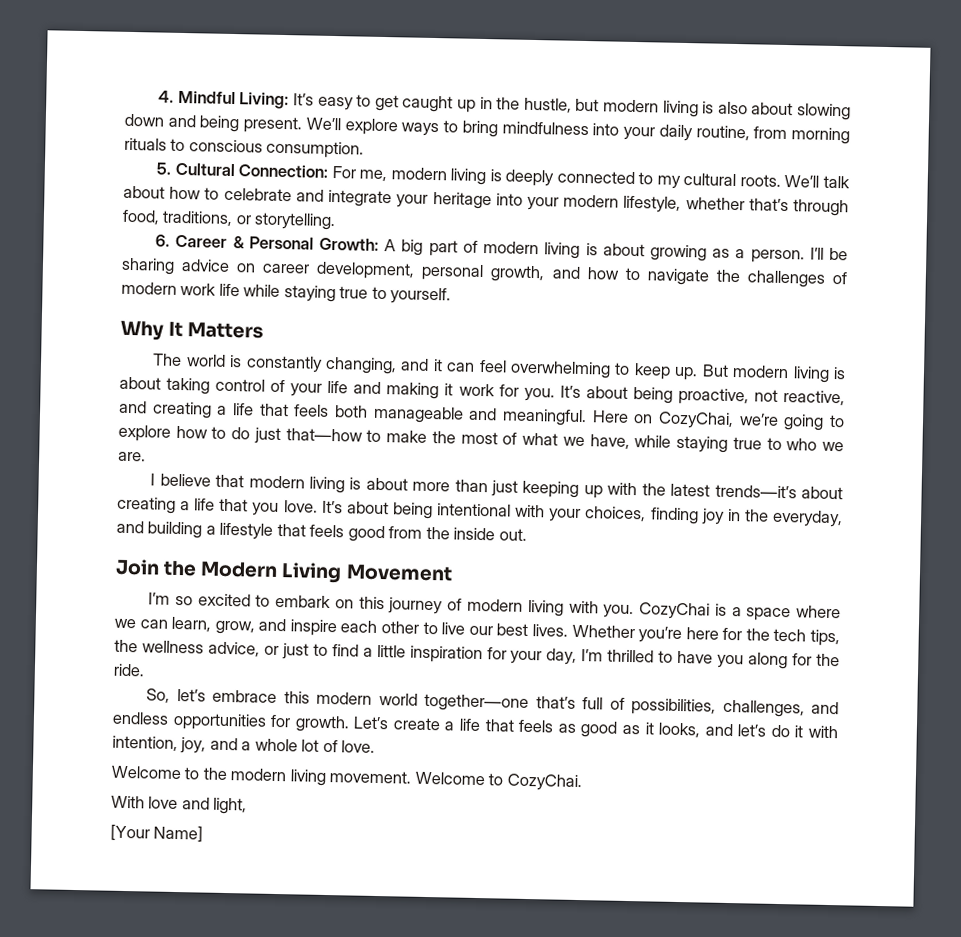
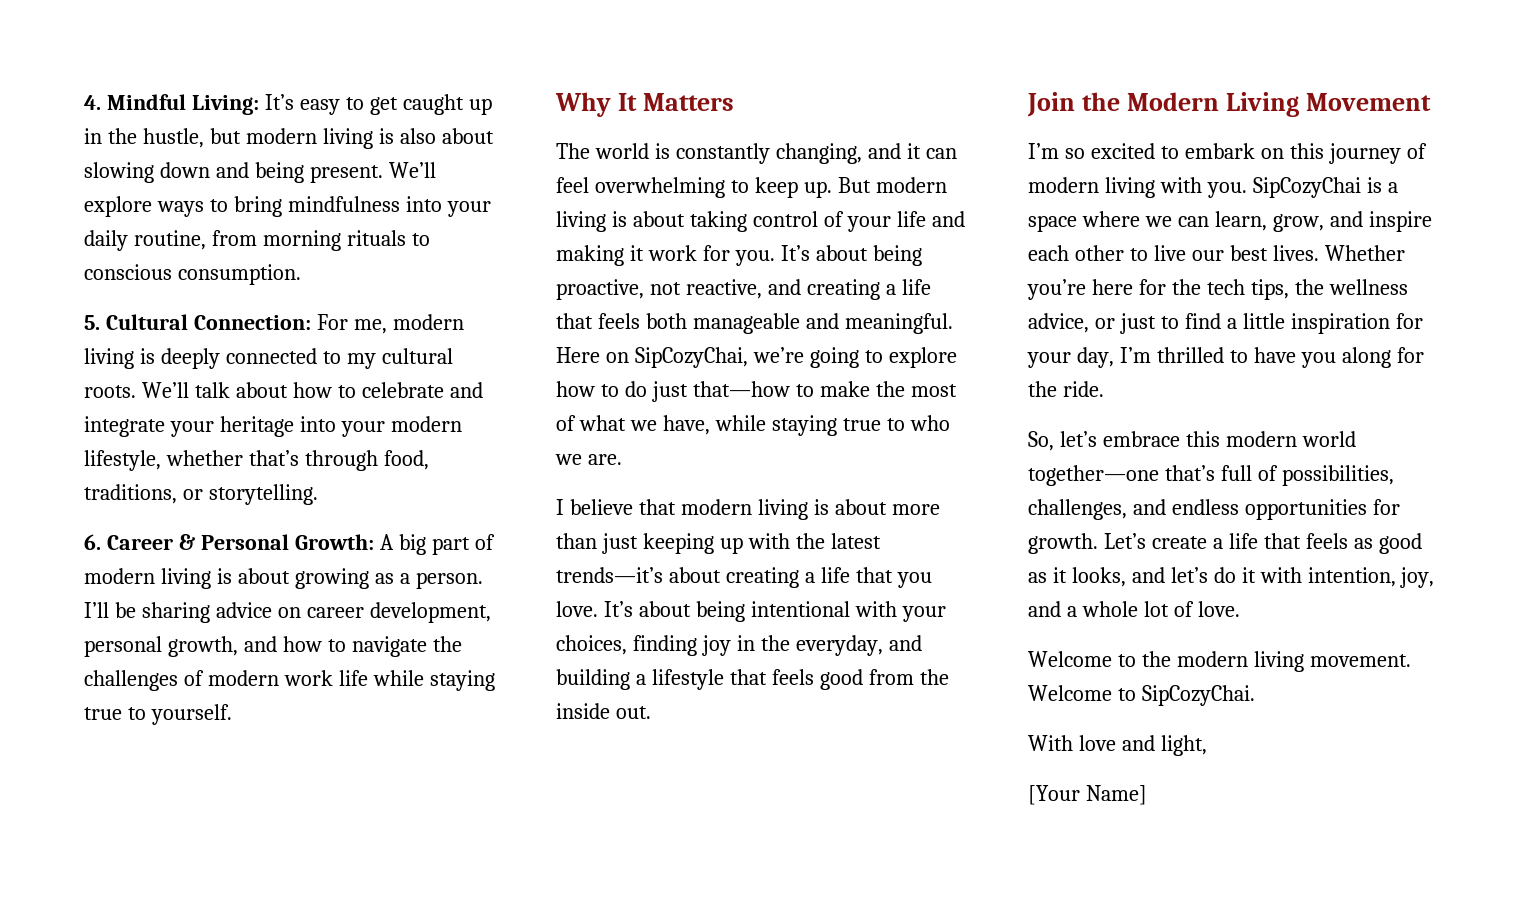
[658,411,735,430] CozyChai, -> [634,347,748,368] SipCozyChai,
[638,602,710,620] CozyChai -> [1252,177,1361,198] SipCozyChai
[506,773,582,792] CozyChai. -> [1141,685,1255,706] SipCozyChai.

